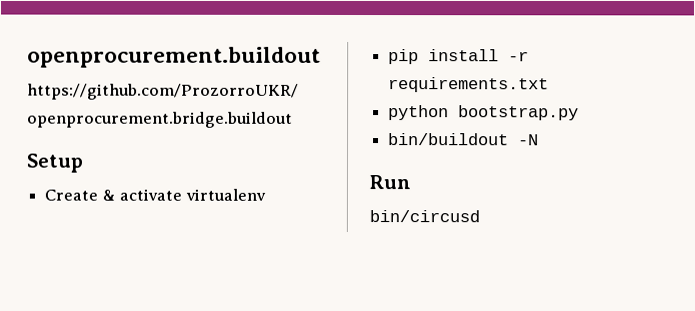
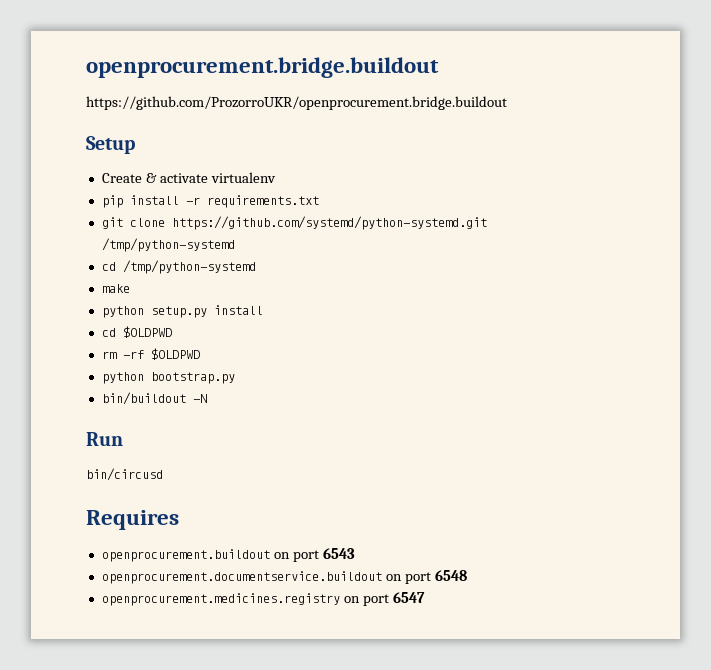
[27,46,321,68] openprocurement.buildout -> [86,57,439,78] openprocurement.bridge.buildout
(550, 85) none -> [101,216,487,230] [101,238,235,252] [101,260,256,274] [101,284,130,293] [101,305,263,318] [101,326,172,338] [101,348,200,360] // git clone https://github.com/systemd/python-systemd.git /tmp/python-systemd // cd /tmp/python-systemd // make // python setup.py install // cd $OLDPWD // rm -rf $OLDPWD
(480, 216) none -> [86,510,179,530] [101,548,355,562] [101,570,467,584] [101,592,425,606] // Requires // openprocurement.buildout on port 6543 // openprocurement.documentservice.buildout on port 6548 // openprocurement.medicines.registry on port 6547

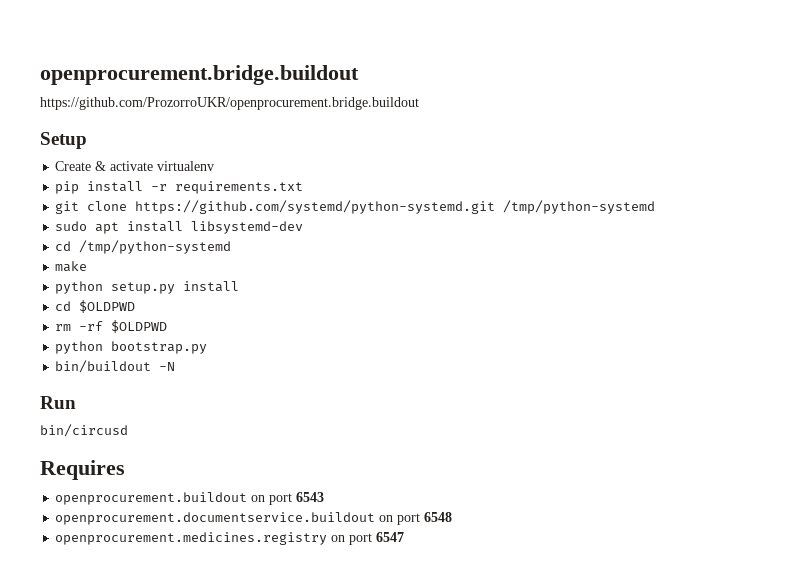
(235, 245) none -> [55,221,304,234] // sudo apt install libsystemd-dev

